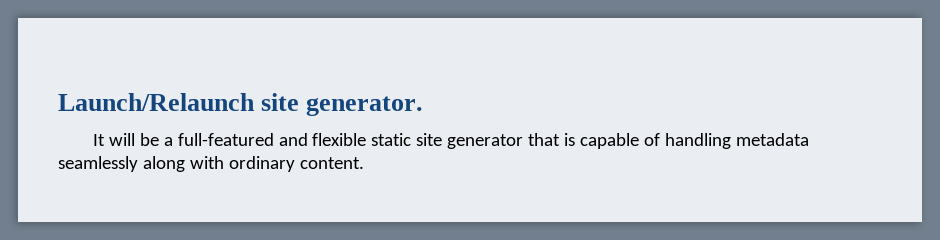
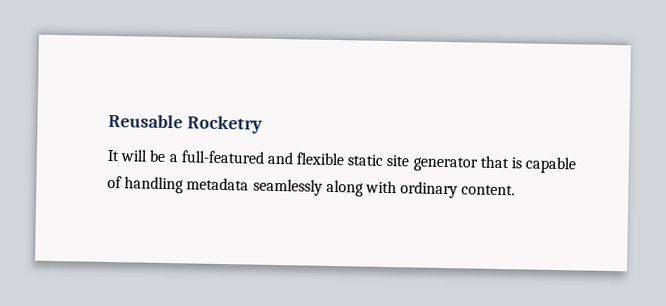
[58,93,424,116] Launch/Relaunch site generator. -> [108,113,263,134] Reusable Rocketry

